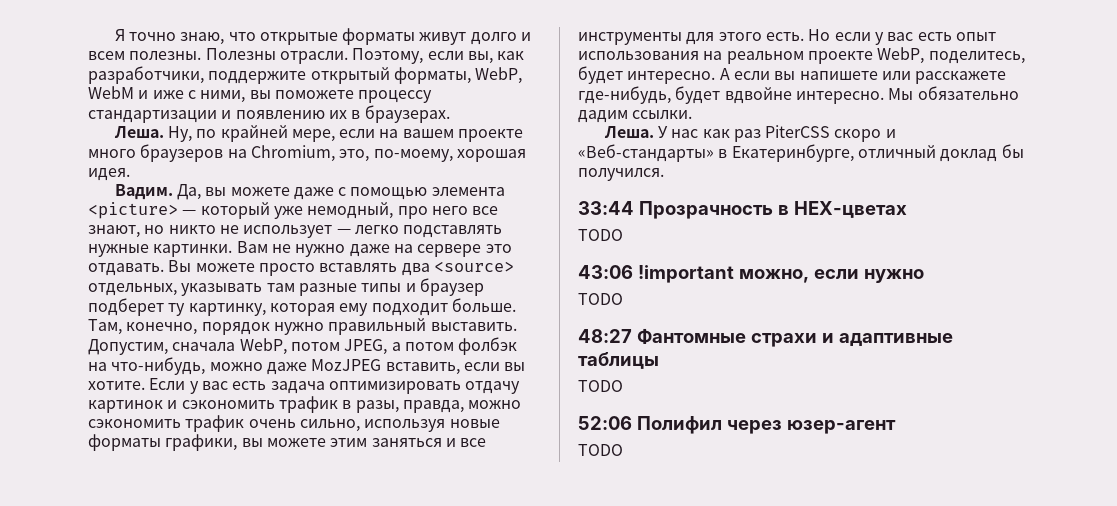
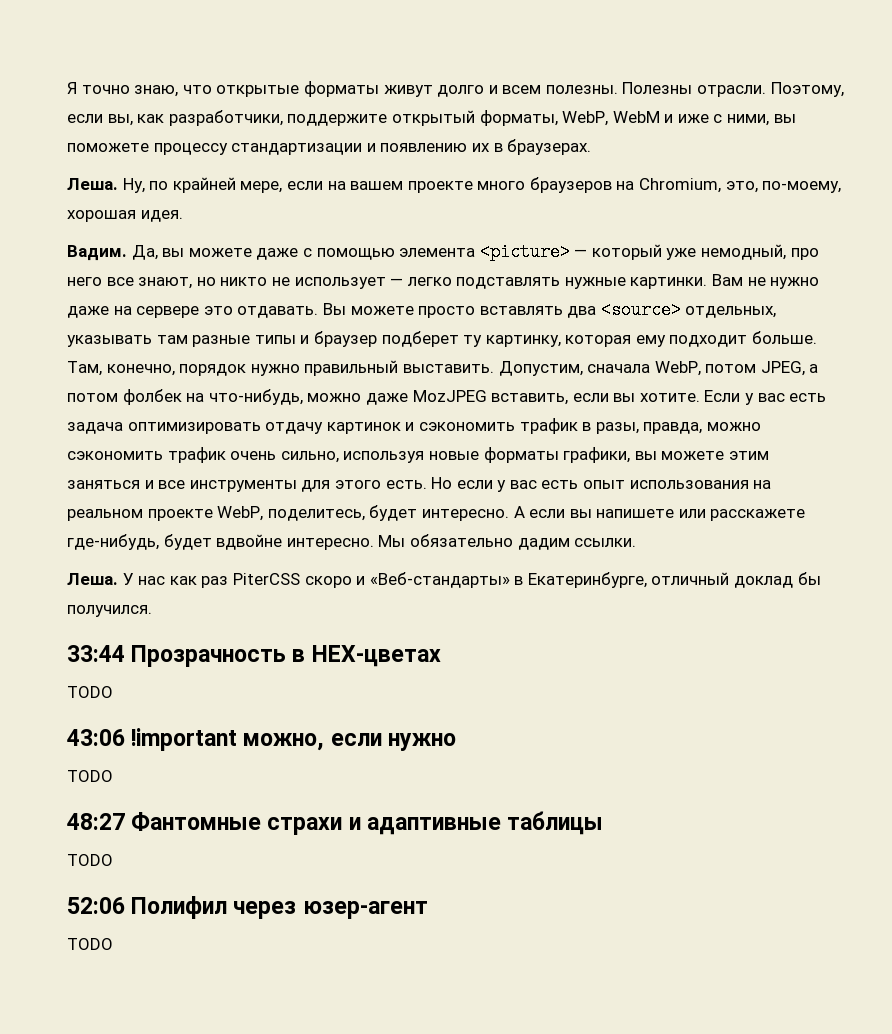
[458,337,518,355] фолбэк -> [122,389,182,405] фолбек

